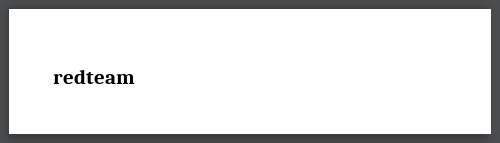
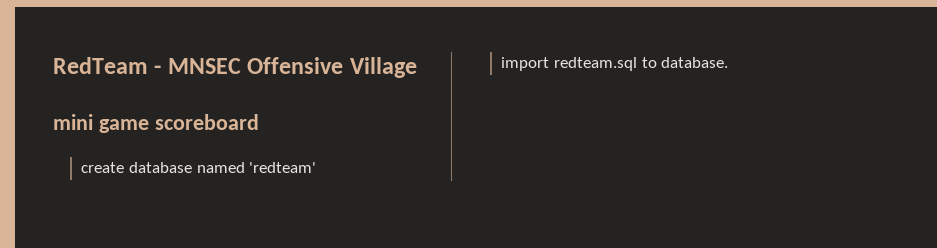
[53,69,135,84] redteam -> [53,57,417,78] [53,114,259,133] [81,162,317,173] [501,57,729,71] RedTeam - MNSEC Offensive Village // mini game scoreboard // create database named 'redteam' // import redteam.sql to database.

